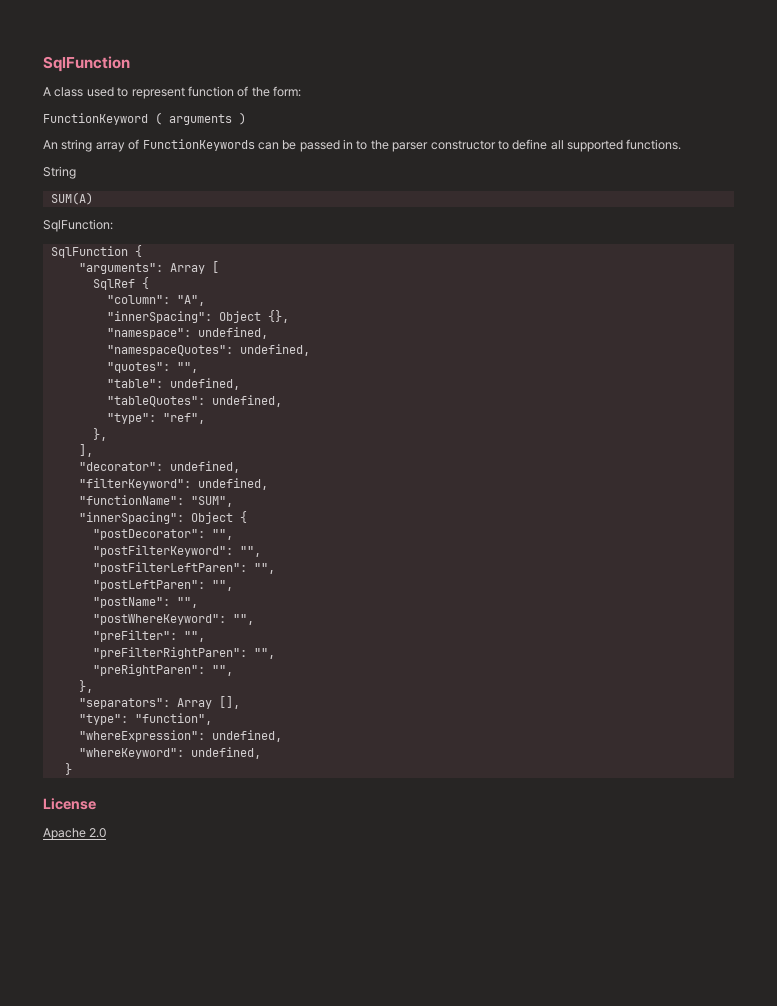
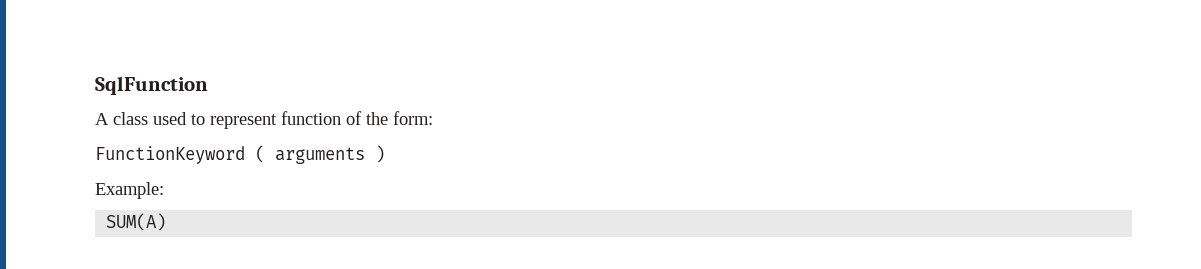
[43,139,682,152] [43,166,76,179] [50,192,93,205] [43,219,113,232] [50,245,142,258] [78,261,219,274] [92,277,149,290] [106,295,205,306] [106,310,289,323] [106,327,268,339] [106,344,310,356] [106,362,198,373] [106,378,240,390] [106,395,282,407] [106,413,205,424] [92,428,107,441] [78,444,93,457] [78,461,240,473] [78,478,268,490] [78,495,233,507] [78,511,247,524] [92,529,233,540] [92,545,261,557] [92,562,275,574] [92,580,233,591] [92,597,198,608] [92,614,254,625] [92,630,205,642] [92,647,275,659] [92,664,233,676] [78,680,93,693] [78,696,240,709] [78,713,212,725] [78,730,282,742] [78,747,261,759] [64,763,72,775] [43,798,96,810] [43,828,107,840] An string array of FunctionKeywords can be passed in to the parser constructor to define all supported functions. // String // SUM(A) // SqlFunction: // SqlFunction { // "arguments": Array [ // SqlRef { // "column": "A", // "innerSpacing": Object {}, // "namespace": undefined, // "namespaceQuotes": undefined, // "quotes": "", // "table": undefined, // "tableQuotes": undefined, // "type": "ref", // }, // ], // "decorator": undefined, // "filterKeyword": undefined, // "functionName": "SUM", // "innerSpacing": Object { // "postDecorator": "", // "postFilterKeyword": "", // "postFilterLeftParen": "", // "postLeftParen": "", // "postName": "", // "postWhereKeyword": "", // "preFilter": "", // "preFilterRightParen": "", // "preRightParen": "", // }, // "separators": Array [], // "type": "function", // "whereExpression": undefined, // "whereKeyword": undefined, // } // License // Apache 2.0 -> [95,182,164,199] [106,213,167,231] Example: // SUM(A)

